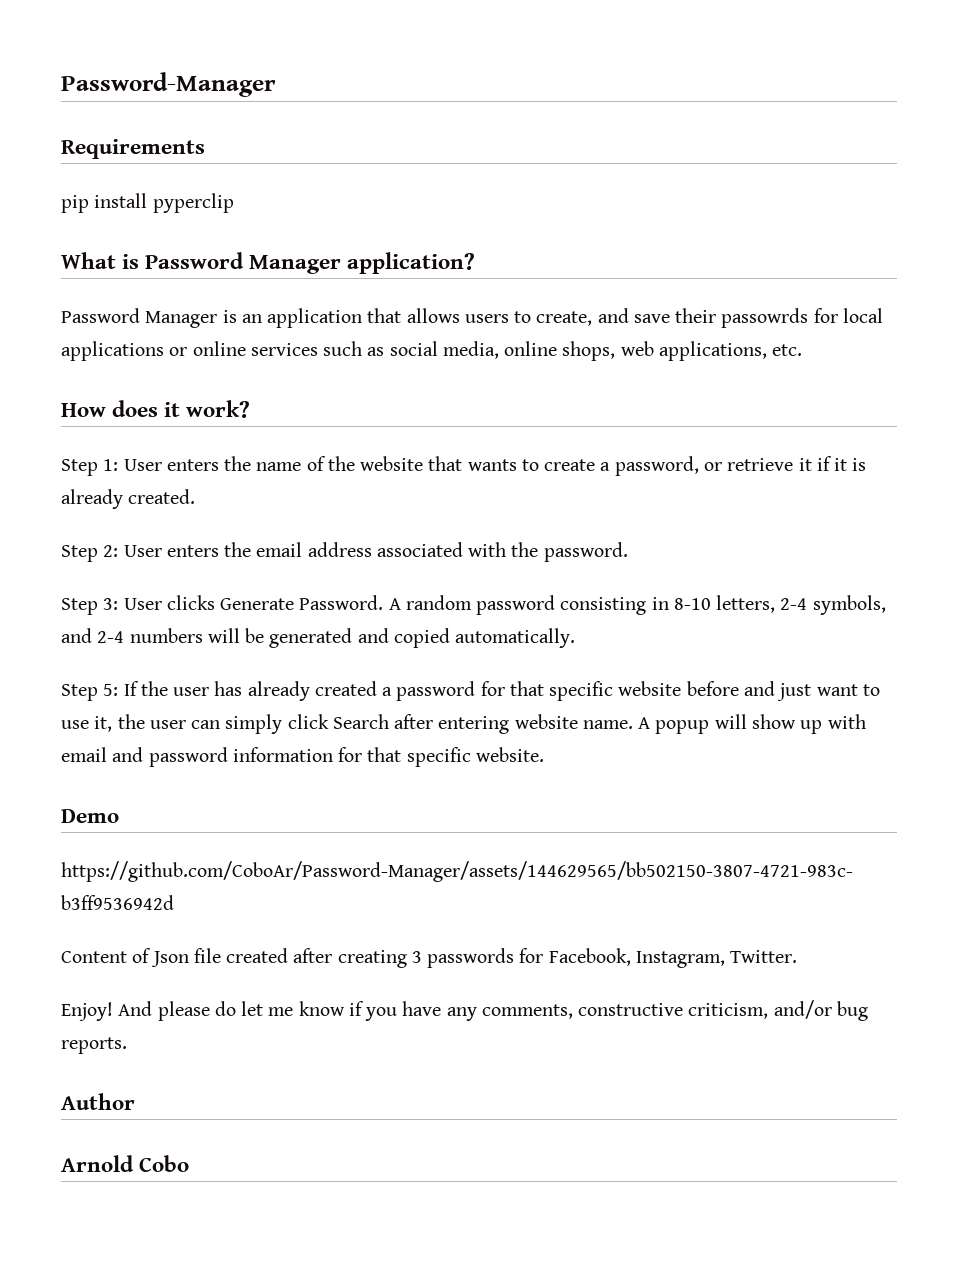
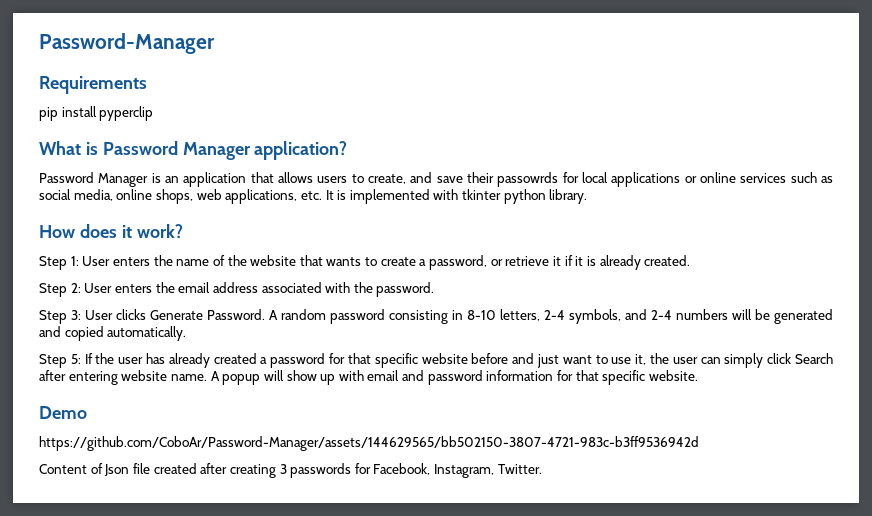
(803, 350) none -> [325,189,588,204] It is implemented with tkinter python library.
[61,1000,868,1021] [61,1037,127,1054] [61,1093,135,1110] [61,1155,190,1172] // Enjoy! And please do let me know if you have any comments, constructive criticism, and/or bug reports. // Author // Arnold Cobo -> (542, 469) none

